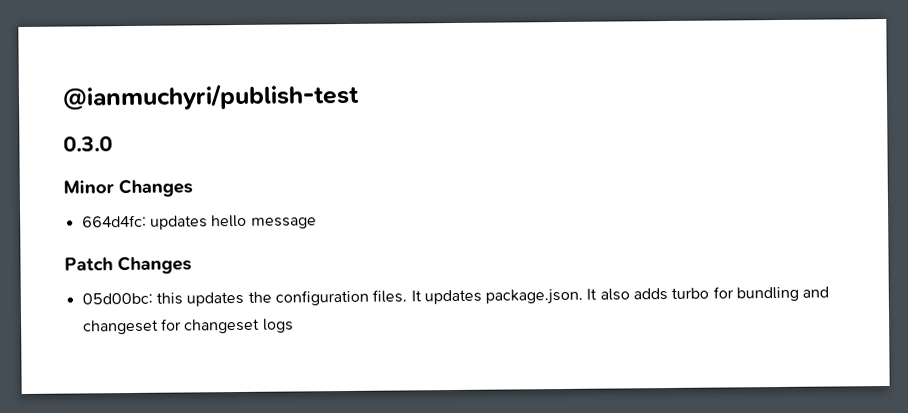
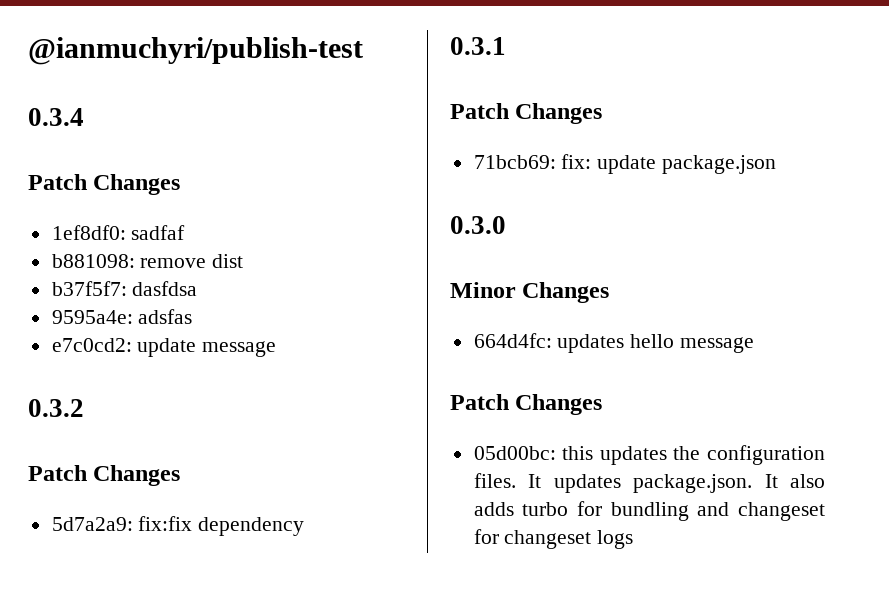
(360, 96) none -> [28,108,84,126] [28,174,181,195] [51,225,186,240] [51,254,244,268] [51,281,198,296] [51,309,193,324] [51,338,277,357] [28,399,84,417] [28,465,181,486] [51,516,305,536] [450,37,506,55] [450,103,603,124] [473,154,777,174] // 0.3.4 // Patch Changes // 1ef8df0: sadfaf // b881098: remove dist // b37f5f7: dasfdsa // 9595a4e: adsfas // e7c0cd2: update message // 0.3.2 // Patch Changes // 5d7a2a9: fix:fix dependency // 0.3.1 // Patch Changes // 71bcb69: fix: update package.json

